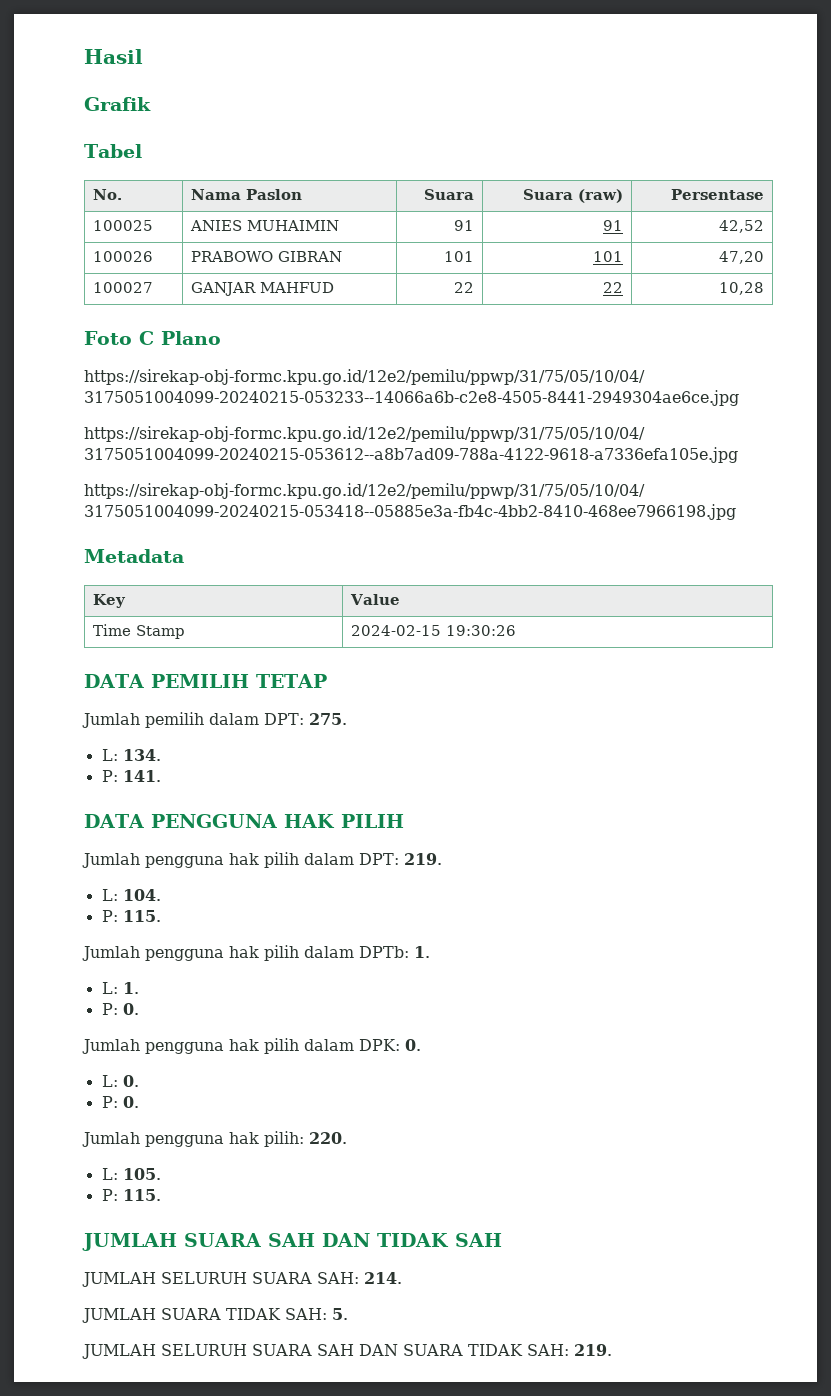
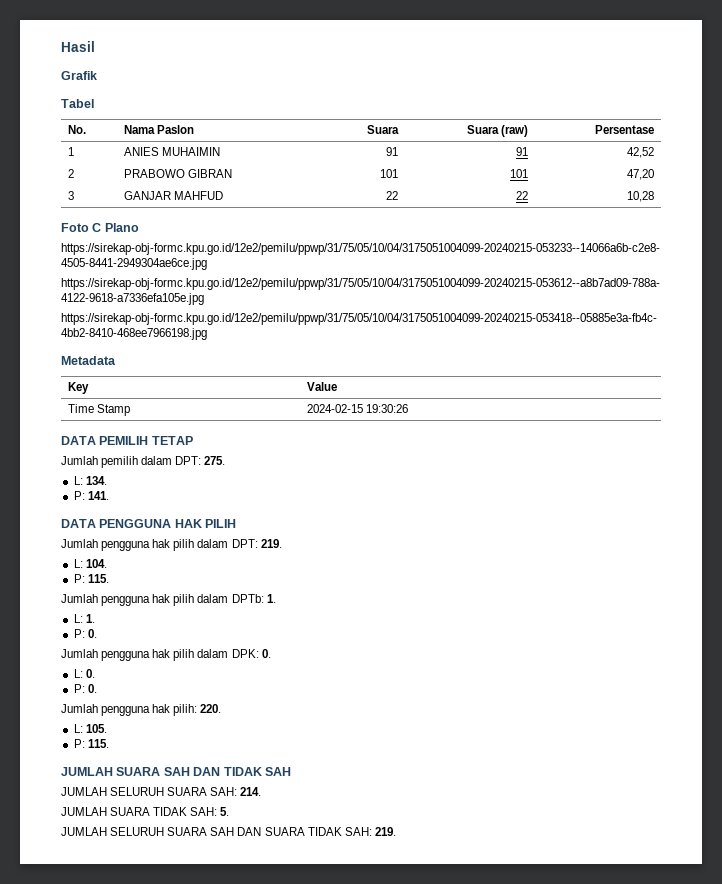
[92,220,153,231] 100025 -> [68,147,75,156] 1
[92,251,153,262] 100026 -> [68,169,75,178] 2
[92,282,153,293] 100027 -> [68,191,75,200] 3

